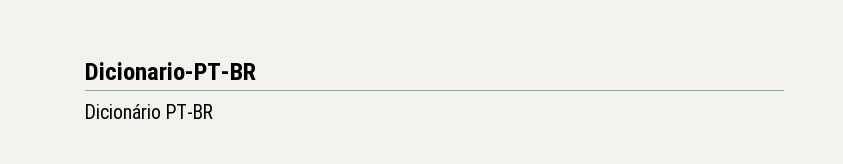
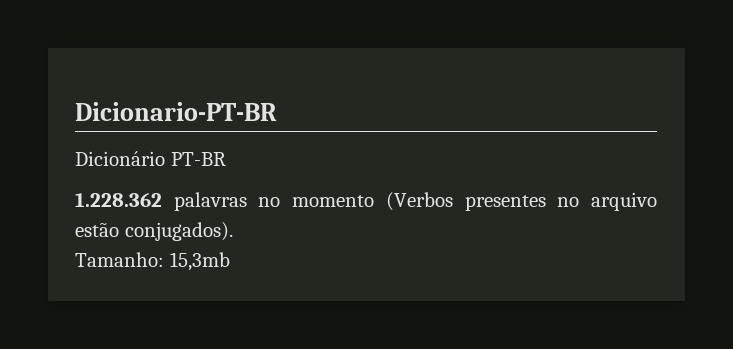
(214, 111) none -> [75,192,657,211] [75,222,233,241] [75,252,230,271] // 1.228.362 palavras no momento (Verbos presentes no arquivo estão conjugados). // Tamanho: 15,3mb

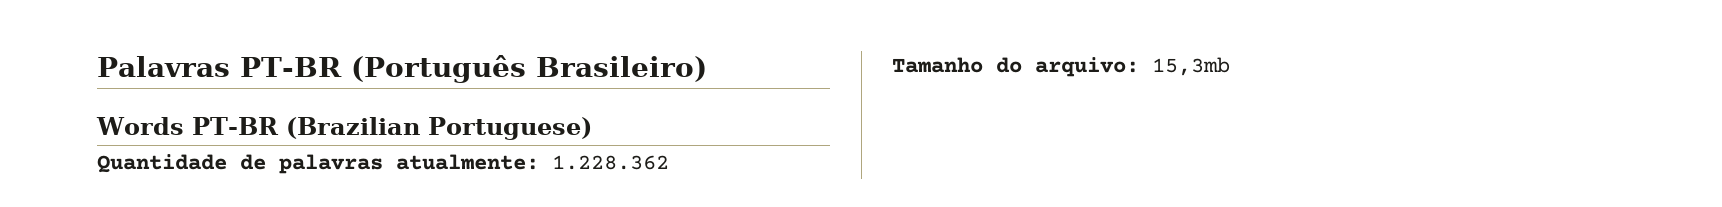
[75,102,277,121] [75,151,226,166] [75,192,657,211] [75,222,233,241] [75,252,164,267] Dicionario-PT-BR // Dicionário PT-BR // 1.228.362 palavras no momento (Verbos presentes no arquivo estão conjugados). // Tamanho: -> [97,55,707,83] [96,117,592,140] [97,154,669,174] [892,57,1139,77] Palavras PT-BR (Português Brasileiro) // Words PT-BR (Brazilian Portuguese) // Quantidade de palavras atualmente: 1.228.362 // Tamanho do arquivo:

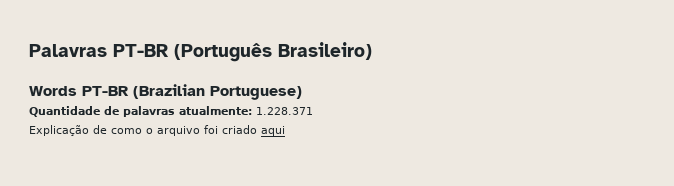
[552,155,669,170] [892,57,1230,77] 1.228.362 // Tamanho do arquivo: 15,3mb -> [256,107,313,115] [29,125,285,136] 1.228.371 // Explicação de como o arquivo foi criado aqui

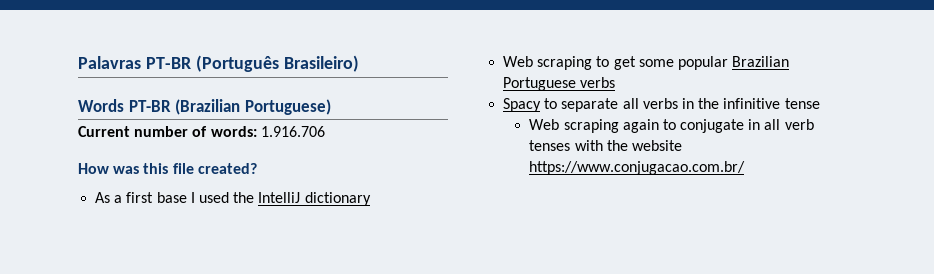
[29,106,313,117] [29,125,285,136] Quantidade de palavras atualmente: 1.228.371 // Explicação de como o arquivo foi criado aqui -> [78,126,325,137] [78,163,257,174] [95,192,371,206] [503,56,790,70] [503,77,616,91] [503,98,820,112] [529,119,814,133] [529,140,682,151] [529,161,746,175] Current number of words: 1.916.706 // How was this file created? // As a first base I used the IntelliJ dictionary // Web scraping to get some popular Brazilian Portuguese verbs // Spacy to separate all verbs in the infinitive tense // Web scraping again to conjugate in all verb tenses with the website https://www.conjugacao.com.br/

